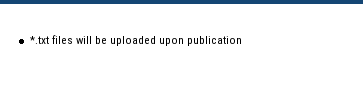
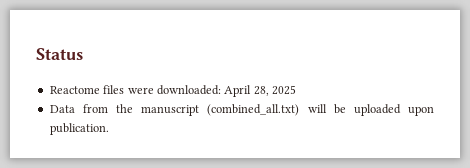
[29,35,73,44] *.txt files -> [36,48,83,60] [49,85,296,97] [49,104,300,116] Status // Reactome files were downloaded: April 28, 2025 // Data from the manuscript (combined_all.txt)
[187,36,243,46] publication -> [49,123,109,135] publication.

